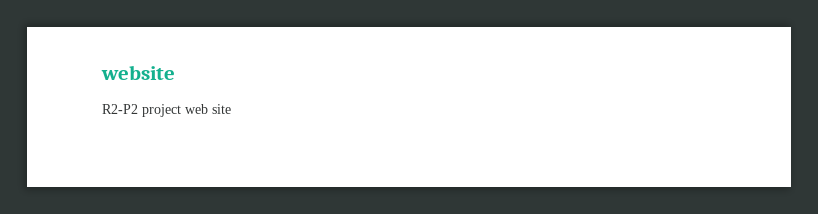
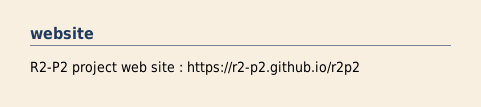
(231, 109) none -> [179,61,360,75] : https://r2-p2.github.io/r2p2

